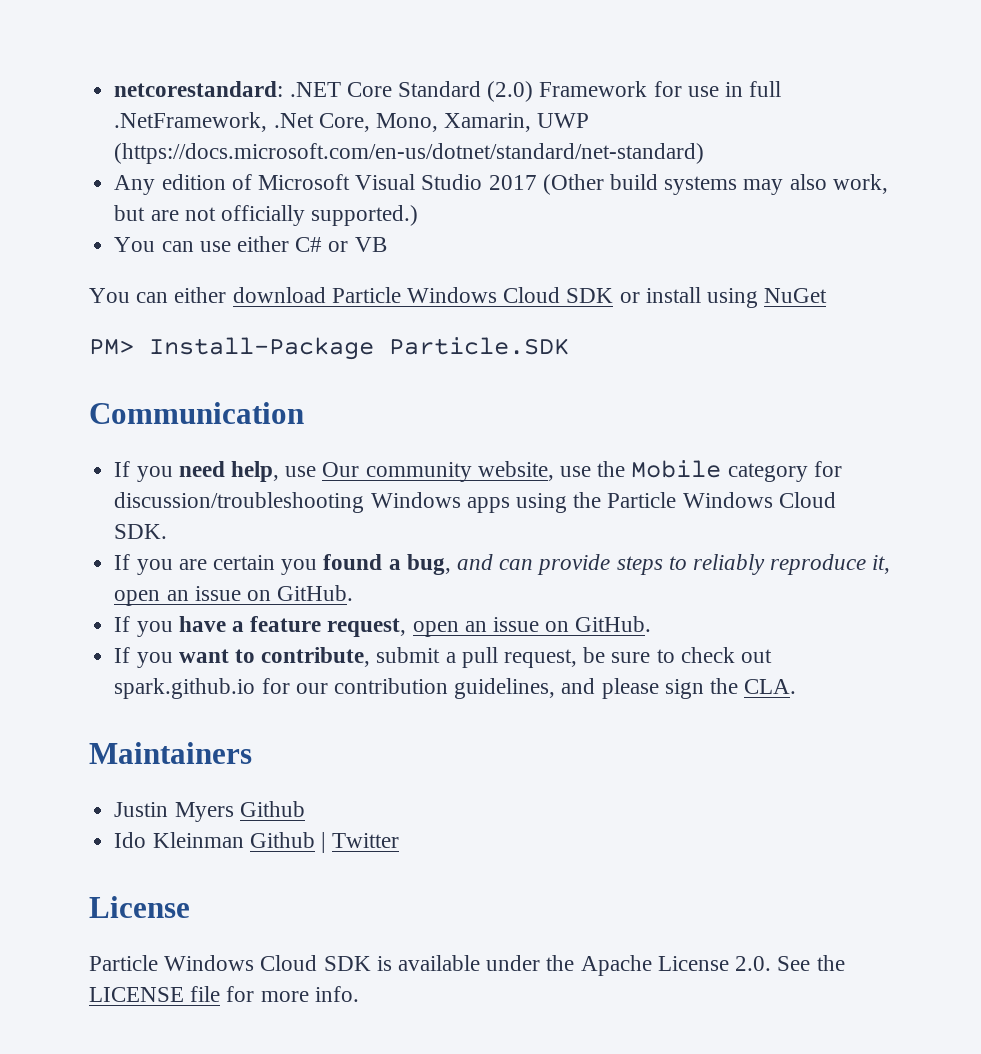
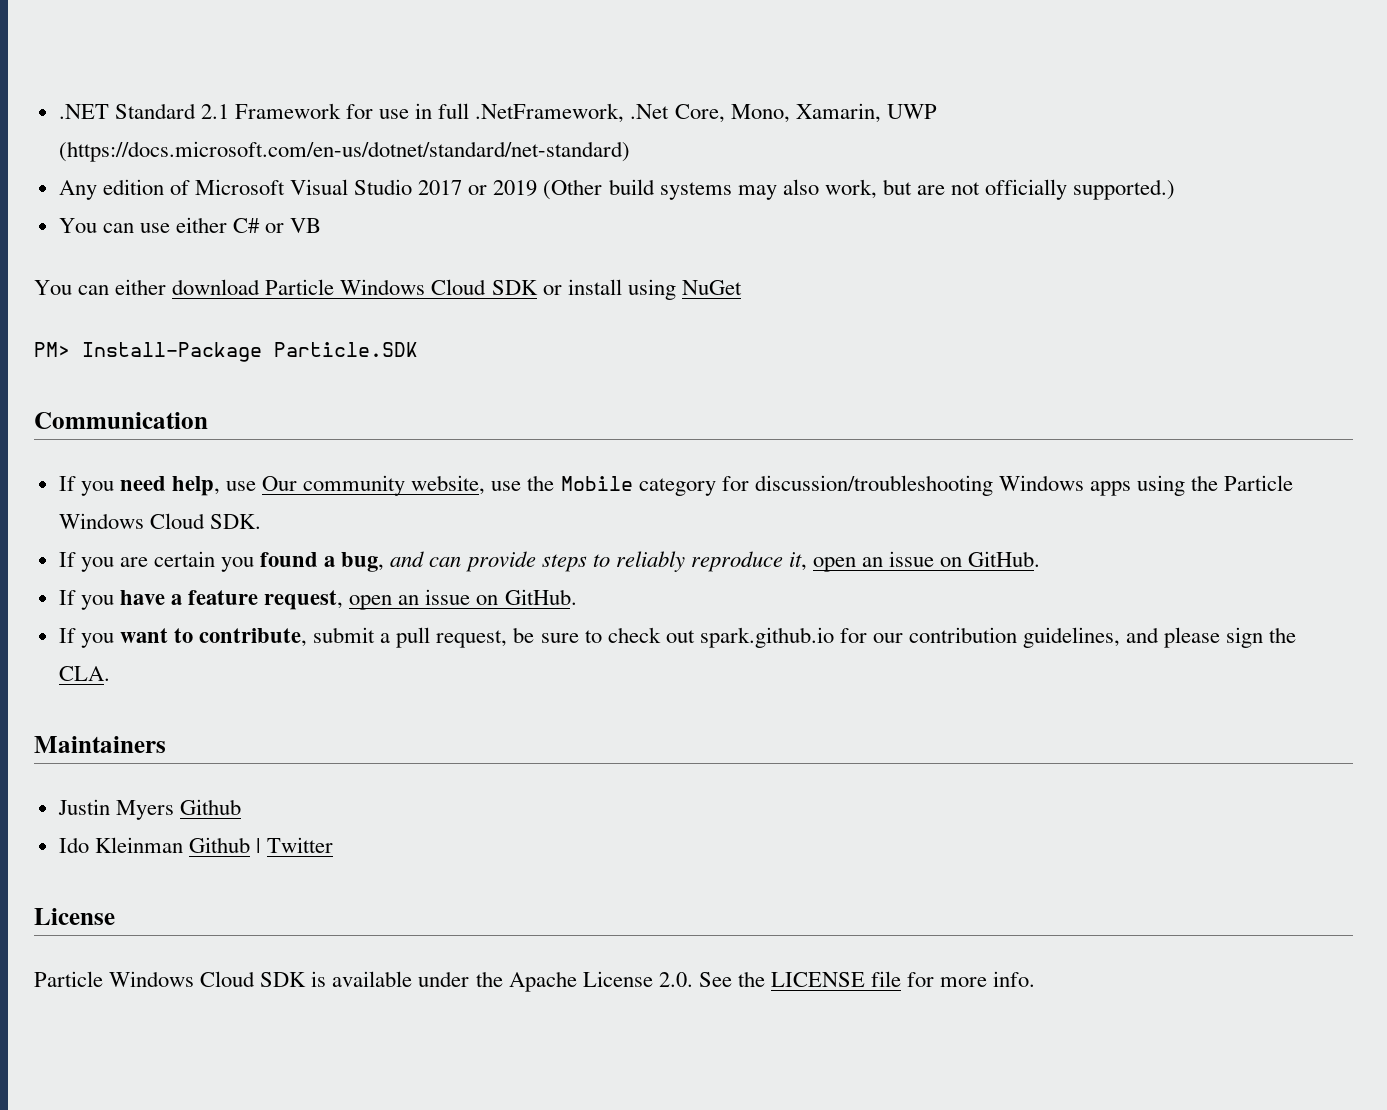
[114,81,534,102] netcorestandard: .NET Core Standard (2.0) -> [58,103,229,119] .NET Standard 2.1
(537, 182) none -> [468,180,538,196] or 2019

